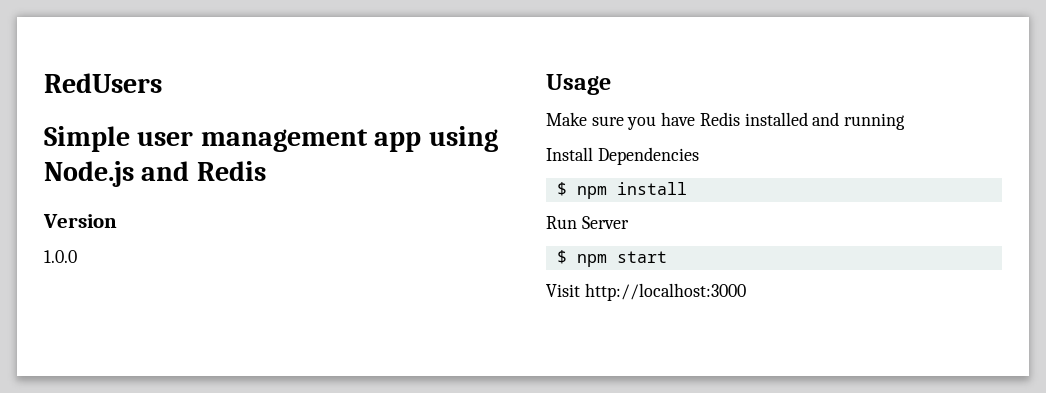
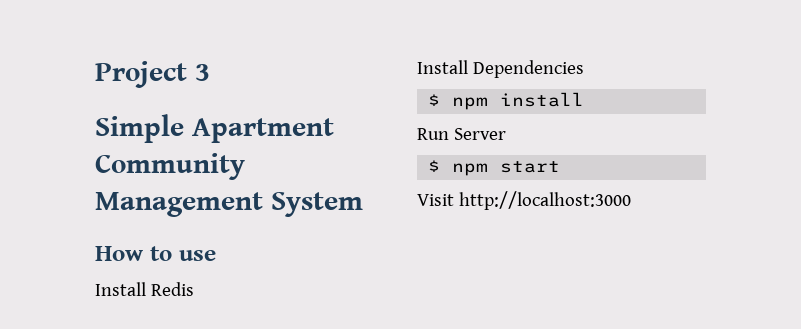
[44,73,162,93] RedUsers -> [95,61,210,88] Project 3
[137,126,498,152] [44,161,266,187] [43,214,117,228] [44,250,77,263] [546,74,611,95] [546,112,906,130] user management app using Node.js and Redis // Version // 1.0.0 // Usage // Make sure you have Redis installed and running -> [192,118,334,143] [95,153,245,180] [95,192,363,217] [95,246,216,261] [95,282,194,296] Apartment Community Management System // How to use // Install Redis

